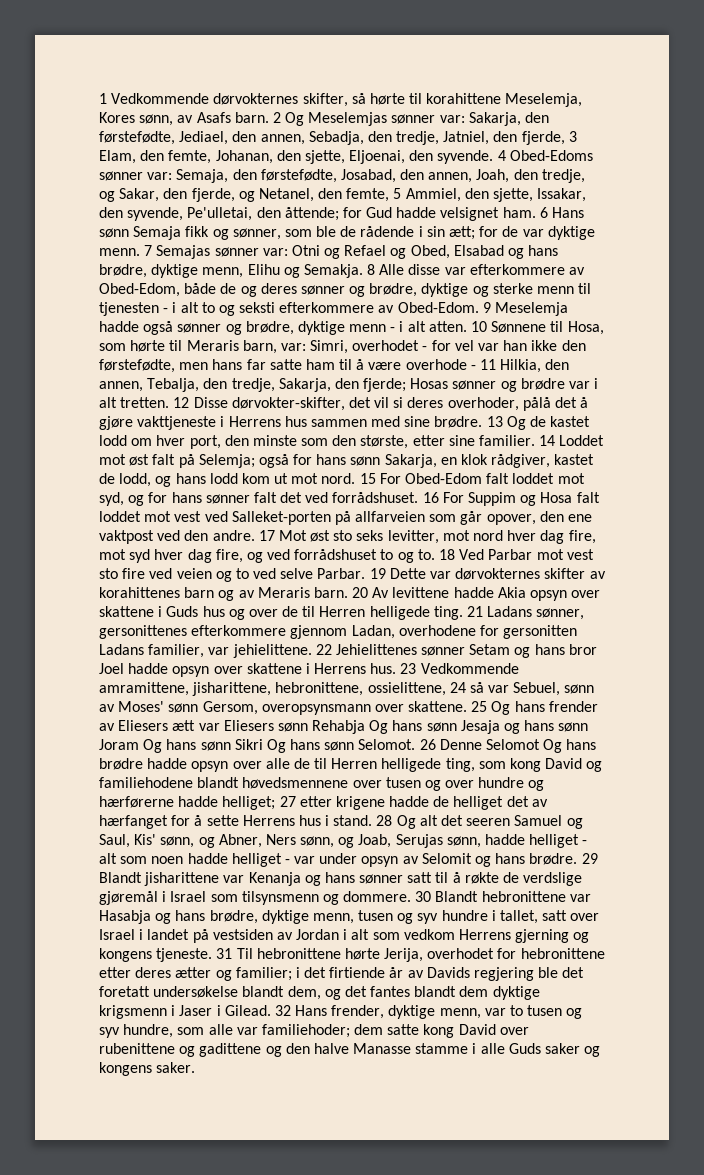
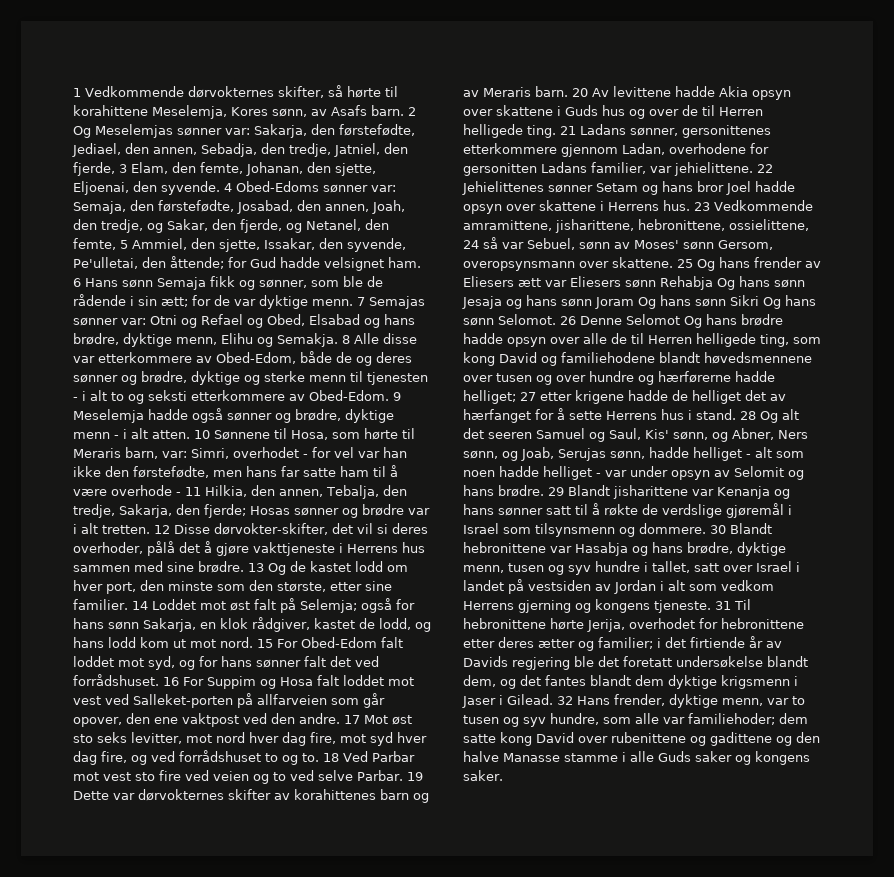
[469,264,565,275] efterkommere -> [98,352,192,363] etterkommere
[279,302,375,313] efterkommere -> [191,390,285,401] etterkommere
[191,625,287,636] efterkommere -> [463,143,557,154] etterkommere

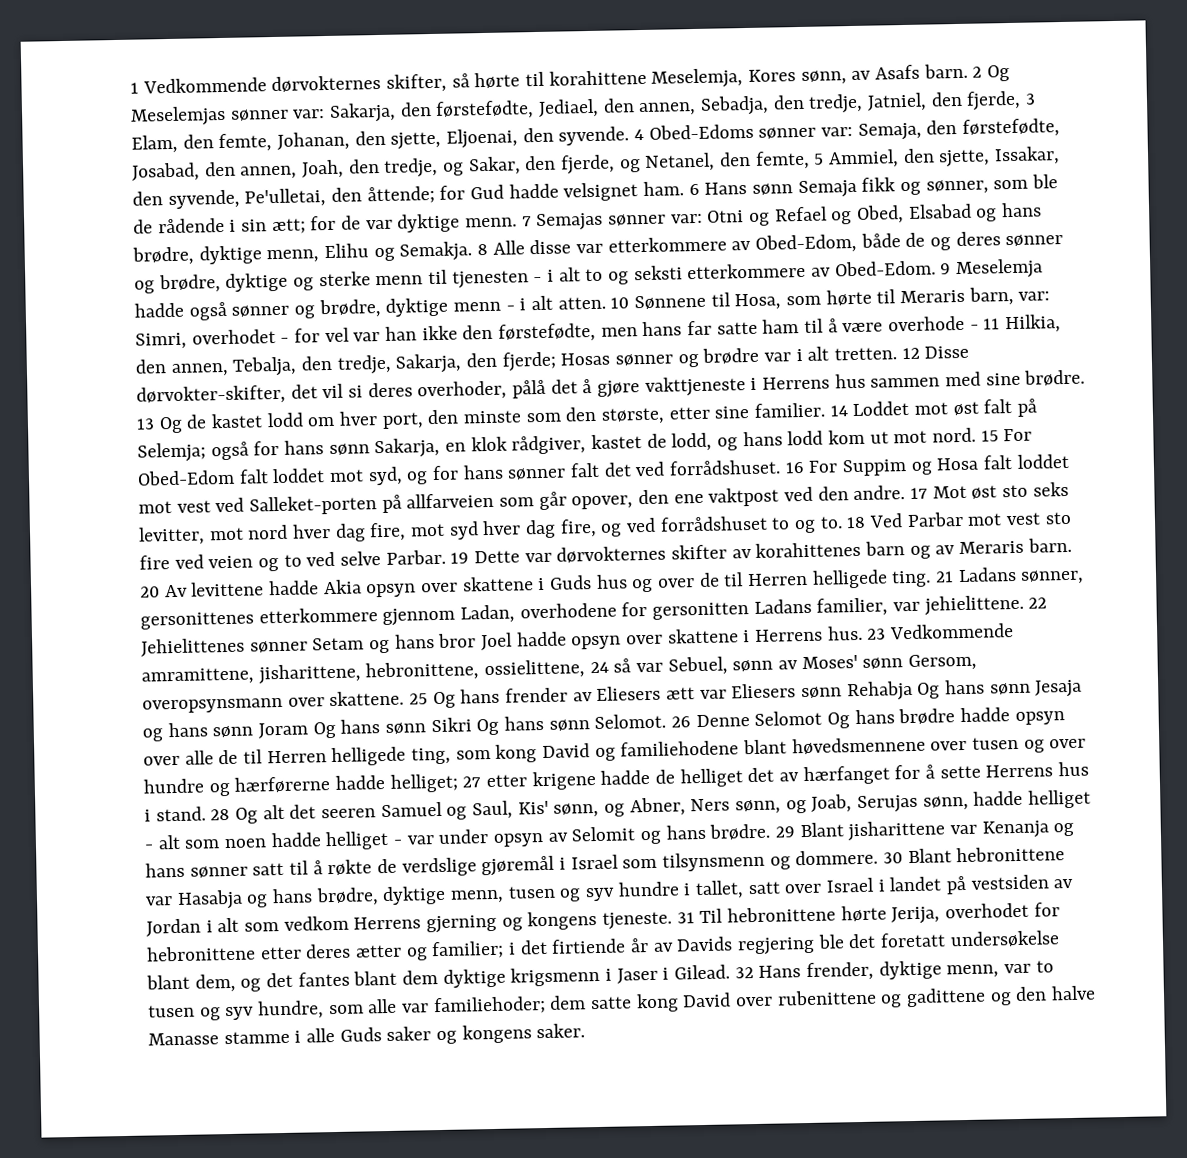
[659,352,700,363] blandt -> [743,739,788,755] blant
[568,485,610,496] Blandt -> [799,822,844,838] Blant
[730,523,772,534] Blandt -> [907,848,952,864] Blant
[767,656,808,667] blandt -> [146,974,190,990] blant
[590,675,631,686] blandt -> [353,970,398,986] blant

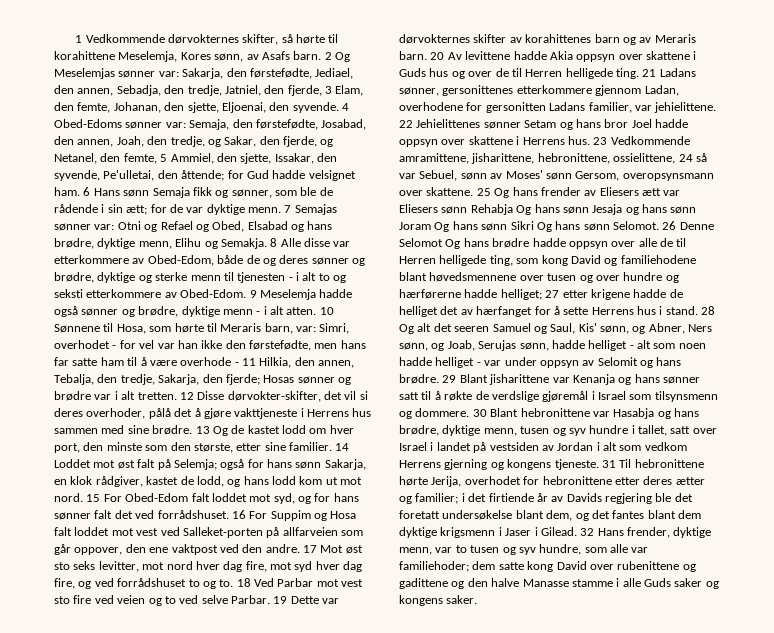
[571,495,634,510] opover, -> [74,547,123,555] oppover,
[366,583,417,598] opsyn -> [576,54,616,62] oppsyn
[571,635,622,650] opsyn -> [399,139,438,147] oppsyn
[1014,711,1065,726] opsyn -> [568,241,608,249] oppsyn
[493,832,545,847] opsyn -> [539,360,579,368] oppsyn

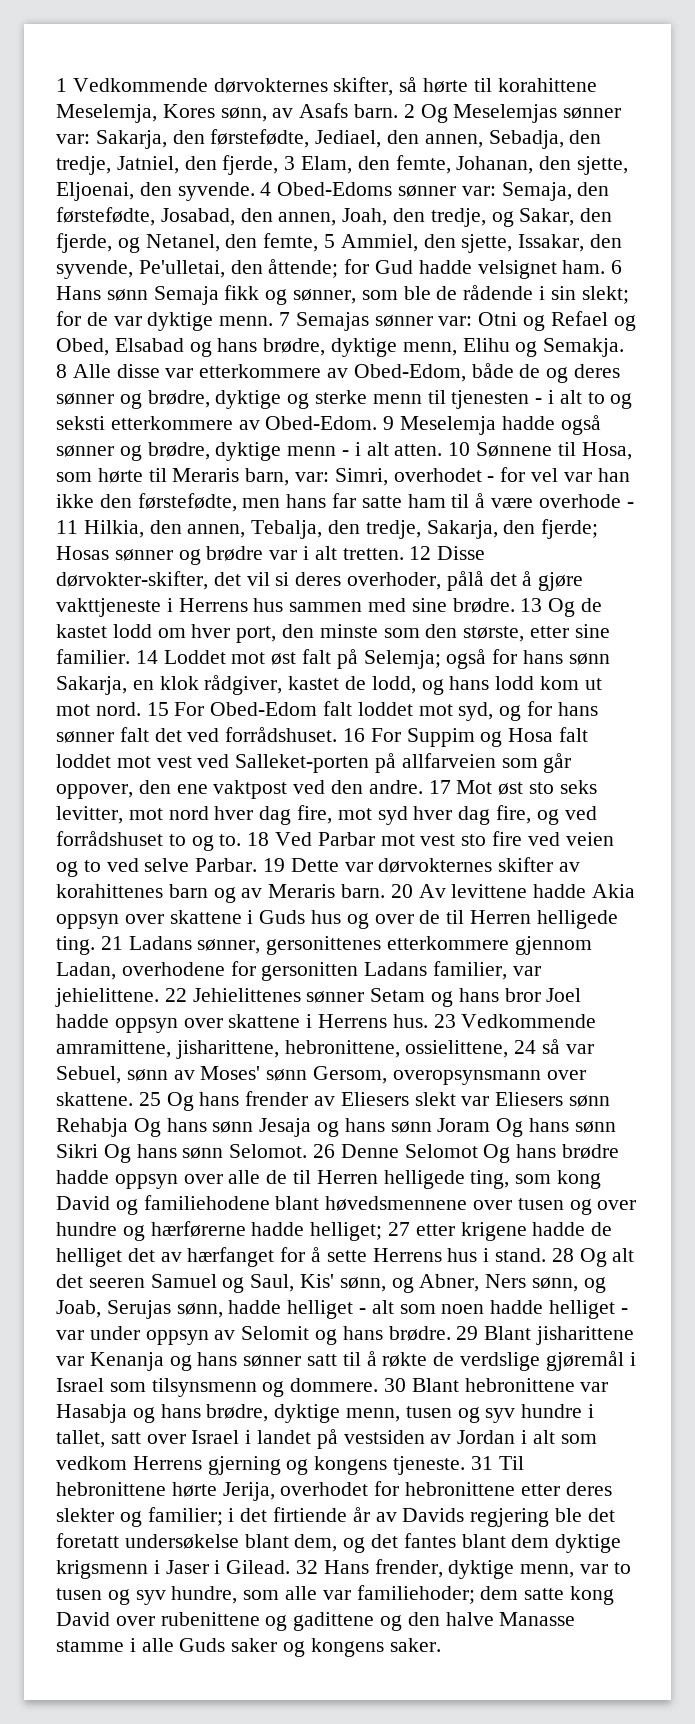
[126,205,148,215] ætt; -> [581,286,629,304] slekt;
[642,188,661,196] ætt -> [414,1092,456,1106] slekt
[675,477,705,485] ætter -> [56,1508,114,1522] slekter

